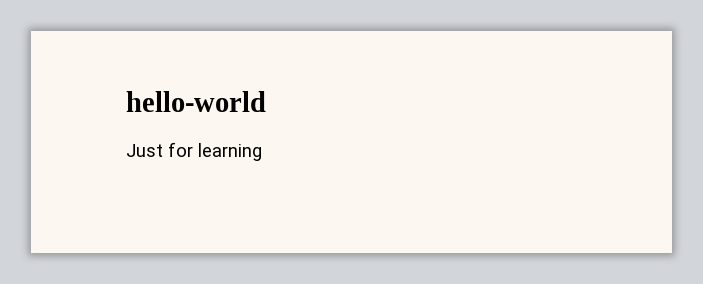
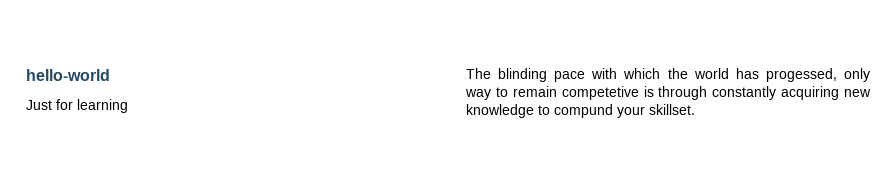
(262, 152) none -> [466,68,870,82] [465,86,871,100] [466,104,695,118] // The blinding pace with which the world has progessed, only way to remain competetive is through constantly acquiring new knowledge to compund your skillset.

